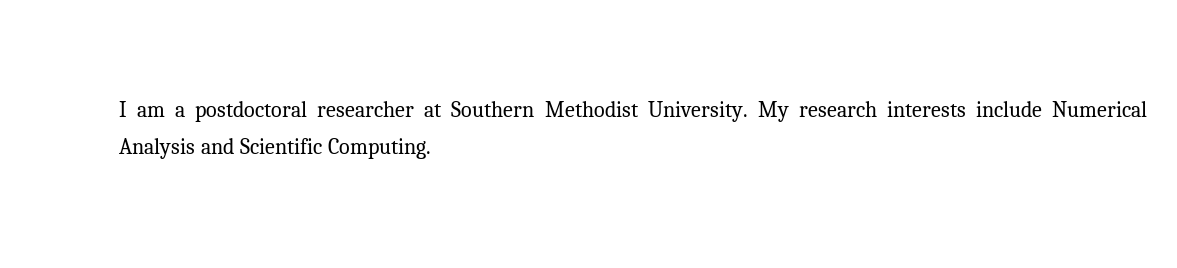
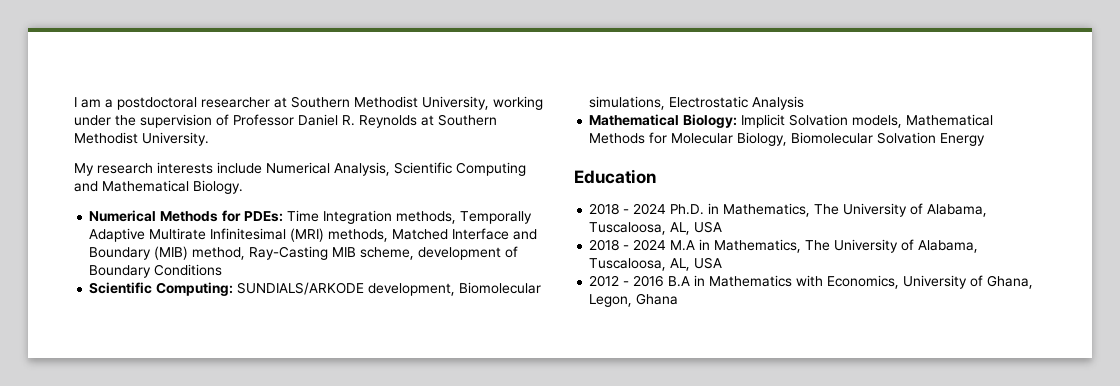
(639, 109) none -> [422,96,543,110] [74,114,497,128] [74,132,138,144] University, working under the supervision of Professor Daniel R. Reynolds at Southern Methodist
(748, 111) none -> (209, 139) //
[119,138,431,159] Analysis and Scientific Computing. -> [334,162,526,176] [74,180,243,194] [89,210,533,224] [89,228,538,242] [89,246,519,260] [89,264,223,278] [89,282,542,296] [589,96,805,110] [589,114,994,128] [589,132,986,146] [574,169,656,184] [589,203,988,217] [589,221,723,235] [589,239,979,253] [589,257,723,271] [589,275,1034,289] [589,293,679,307] Analysis, Scientific Computing and Mathematical Biology. // Numerical Methods for PDEs: Time Integration methods, Temporally Adaptive Multirate Infinitesimal (MRI) methods, Matched Interface and Boundary (MIB) method, Ray-Casting MIB scheme, development of Boundary Conditions // Scientific Computing: SUNDIALS/ARKODE development, Biomolecular simulations, Electrostatic Analysis // Mathematical Biology: Implicit Solvation models, Mathematical Methods for Molecular Biology, Biomolecular Solvation Energy // Education // 2018 - 2024 Ph.D. in Mathematics, The University of Alabama, Tuscaloosa, AL, USA // 2018 - 2024 M.A in Mathematics, The University of Alabama, Tuscaloosa, AL, USA // 2012 - 2016 B.A in Mathematics with Economics, University of Ghana, Legon, Ghana

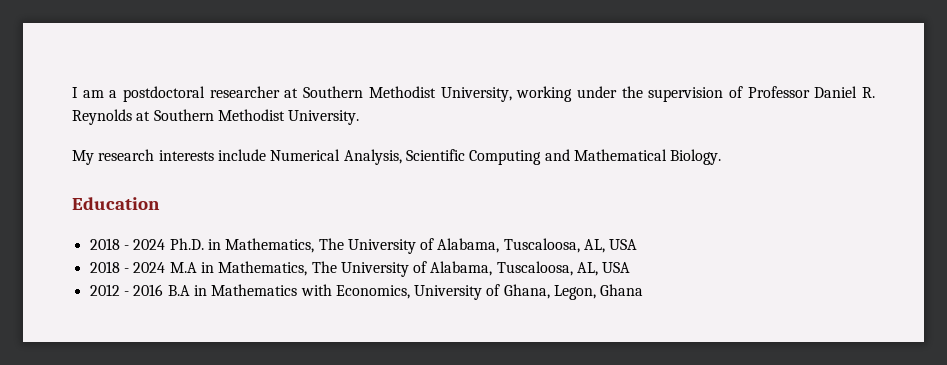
[89,210,533,224] [89,228,538,242] [89,246,519,260] [89,264,223,278] [89,282,542,296] [589,96,805,110] [589,114,994,128] [589,132,986,146] // Numerical Methods for PDEs: Time Integration methods, Temporally Adaptive Multirate Infinitesimal (MRI) methods, Matched Interface and Boundary (MIB) method, Ray-Casting MIB scheme, development of Boundary Conditions // Scientific Computing: SUNDIALS/ARKODE development, Biomolecular simulations, Electrostatic Analysis // Mathematical Biology: Implicit Solvation models, Mathematical Methods for Molecular Biology, Biomolecular Solvation Energy -> (722, 157) none

